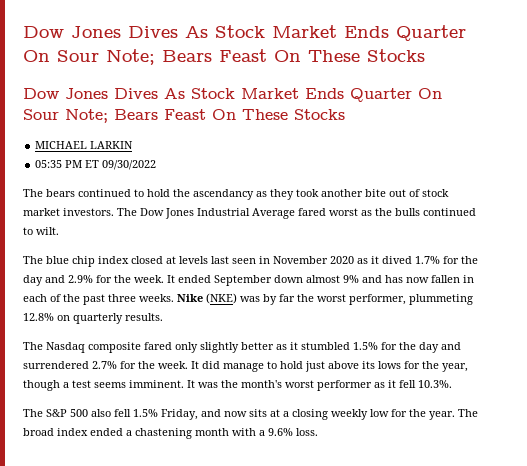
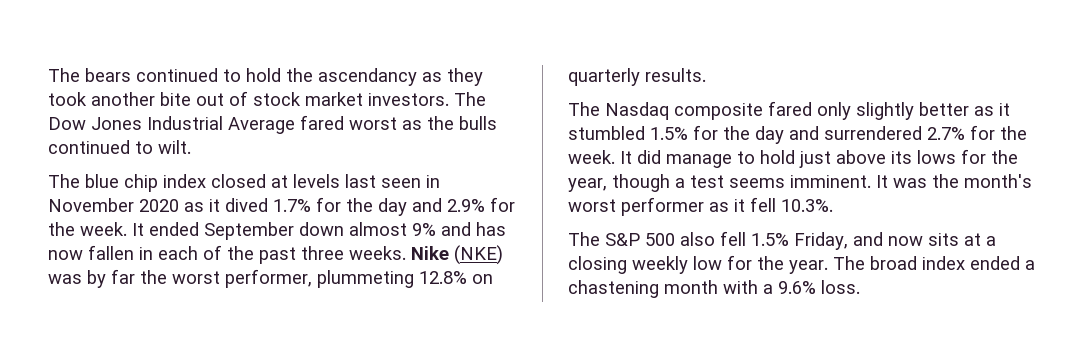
[23,25,466,41] [23,49,425,65] [23,88,442,102] [23,109,345,123] [35,141,134,149] [35,160,157,170] Dow Jones Dives As Stock Market Ends Quarter On Sour Note; Bears Feast On These Stocks // Dow Jones Dives As Stock Market Ends Quarter On Sour Note; Bears Feast On These Stocks // MICHAEL LARKIN // 05:35 PM ET 09/30/2022 // -> (48, 75) none

